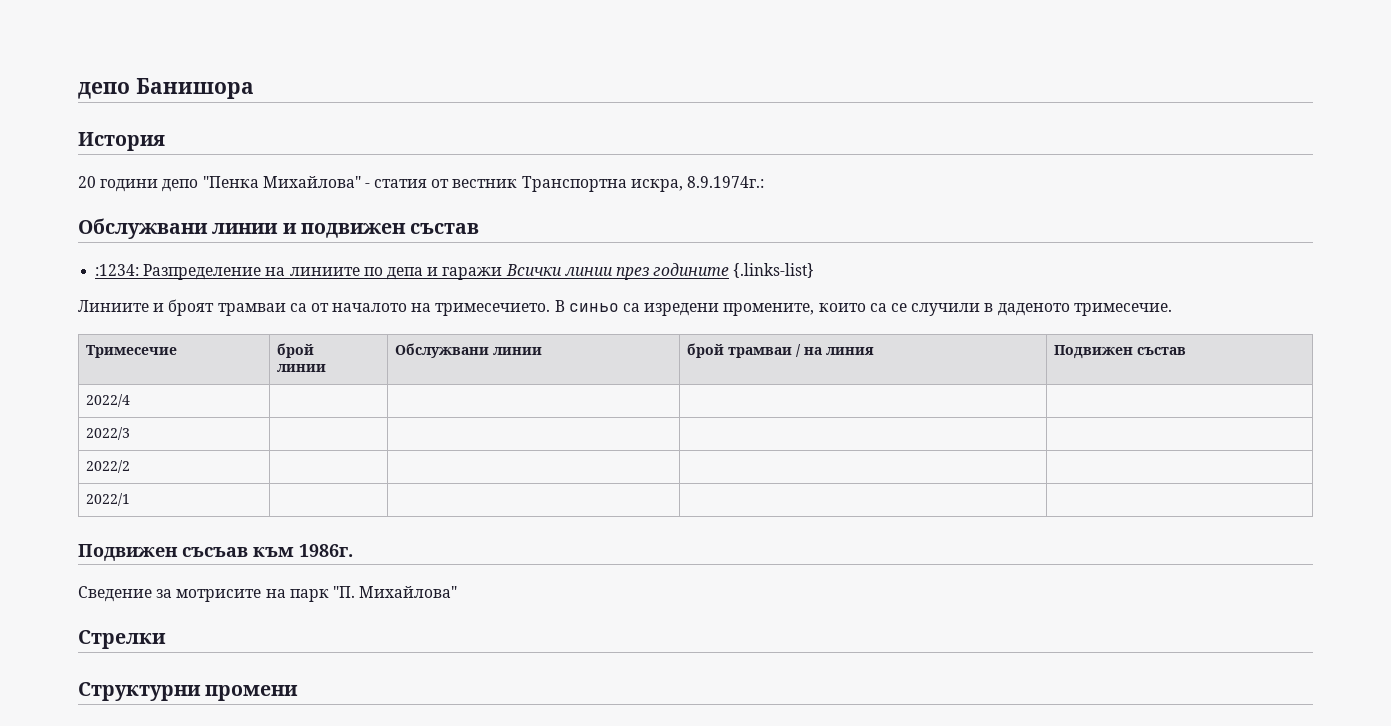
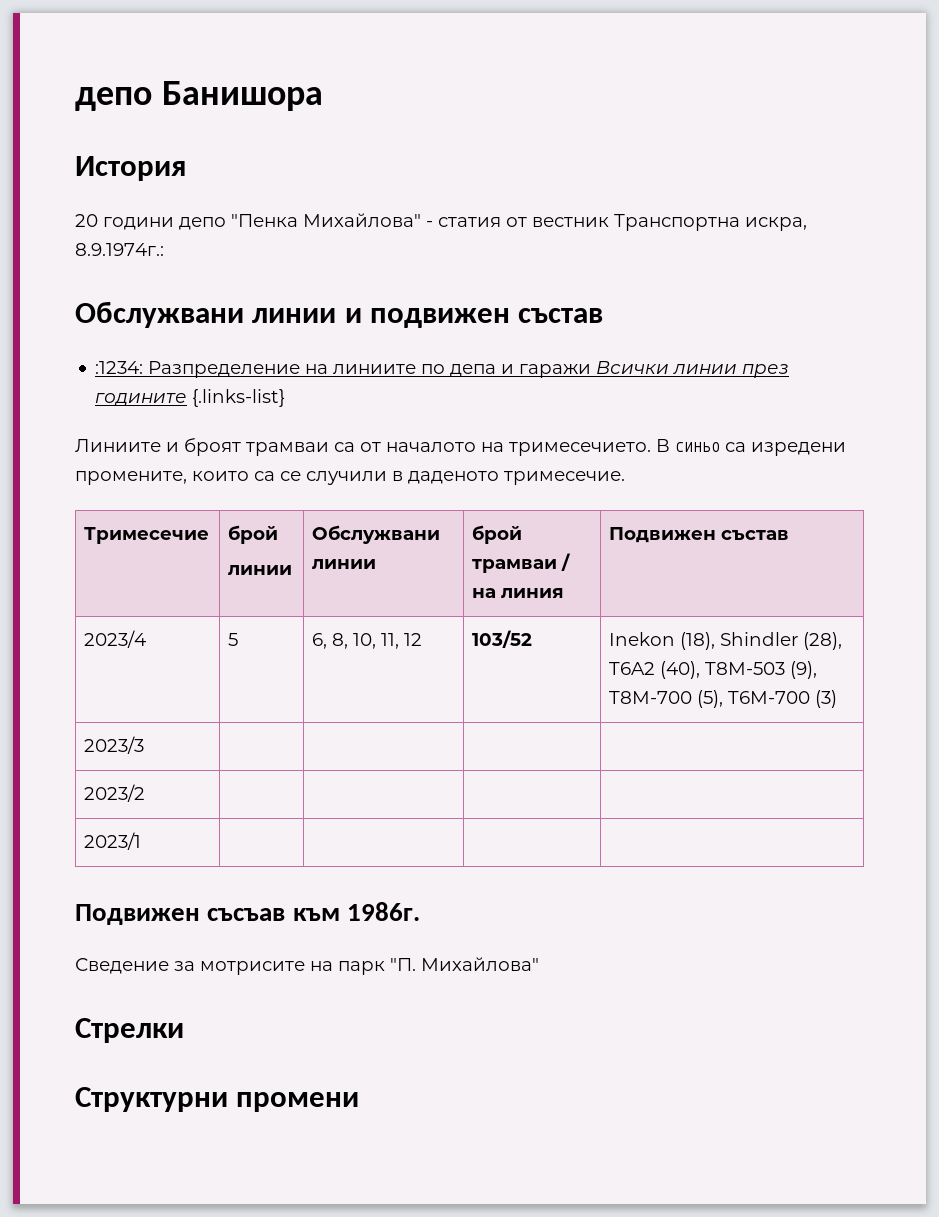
[86,394,131,407] [86,427,131,440] [86,460,131,473] [86,493,131,506] 2022/4 | | | | // 2022/3 | | | | // 2022/2 | | | | // 2022/1 -> [84,630,147,648] [228,633,239,646] [312,633,423,649] [472,630,533,648] [609,632,843,650] [609,661,818,679] [609,690,838,708] [84,736,145,754] [84,784,146,802] [84,832,142,850] 2023/4 | 5 | 6, 8, 10, 11, 12 | 103/52 | Inekon (18), Shindler (28), T6A2 (40), T8M-503 (9), T8M-700 (5), T6M-700 (3) // 2023/3 | | | | // 2023/2 | | | | // 2023/1

